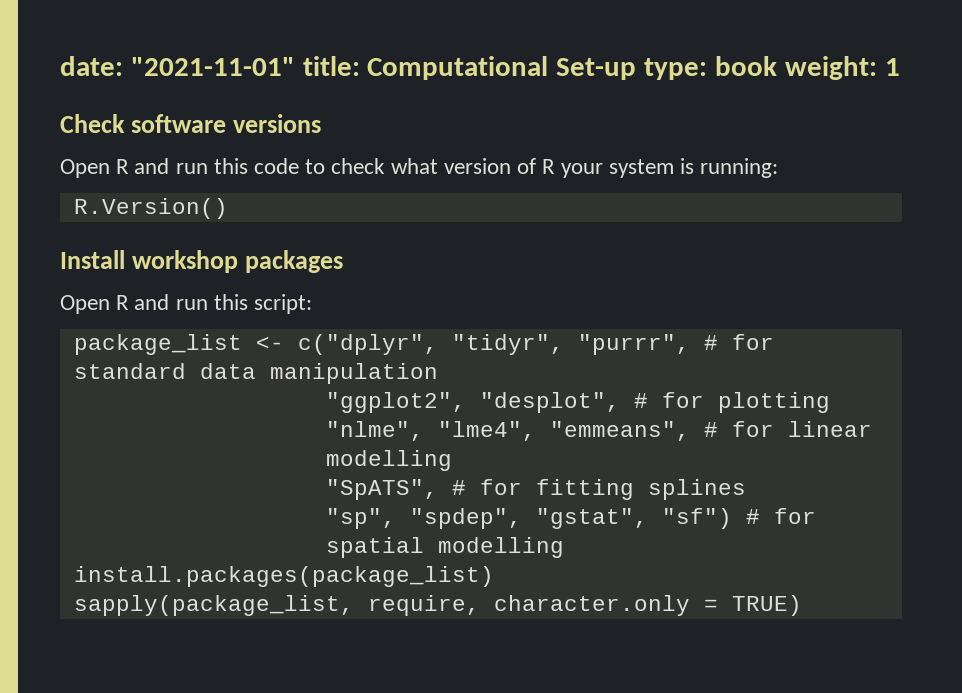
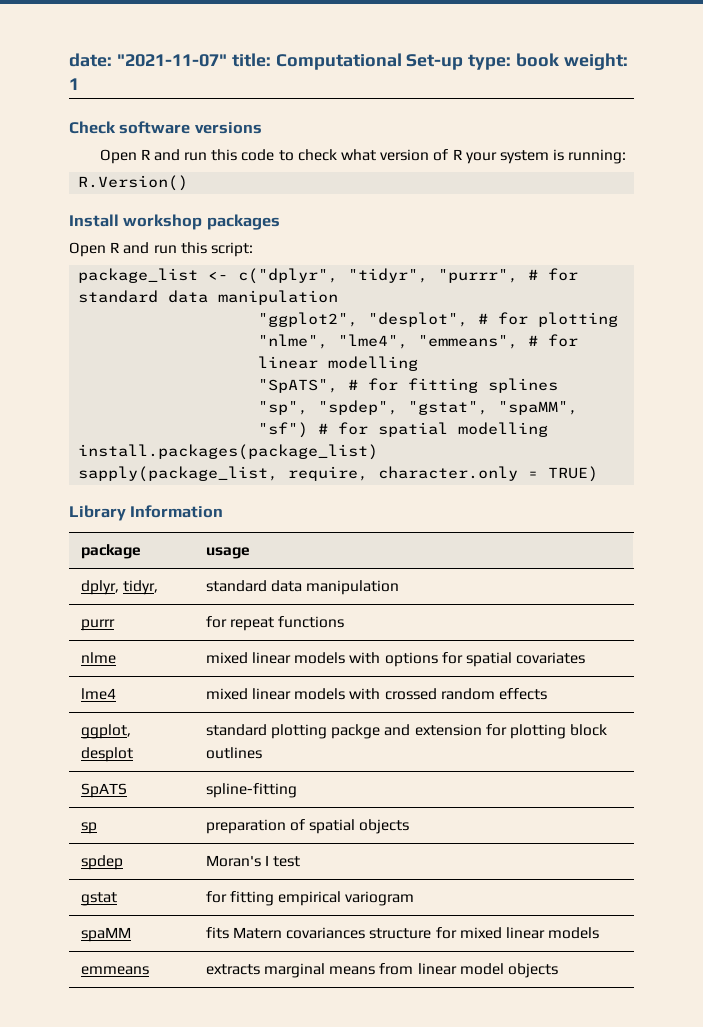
[130,57,295,76] "2021-11-01" -> [116,54,227,67] "2021-11-07"
(648, 518) none -> [498,401,579,415] "spaMM",
(802, 605) none -> [69,505,224,521] [80,544,141,559] [205,547,250,559] [80,580,159,595] [205,580,400,595] [80,619,115,631] [205,616,345,631] [80,652,116,664] [205,652,586,667] [80,688,116,700] [205,688,547,700] [80,724,131,739] [80,747,133,762] [205,724,608,739] [205,747,262,759] [80,783,127,798] [205,783,297,798] [80,822,97,834] [205,819,410,834] [80,855,123,870] [205,855,301,867] [80,892,117,906] [205,891,415,906] [80,927,131,942] [205,927,600,939] [80,966,149,975] [205,963,558,978] // Library Information // package | usage // dplyr, tidyr, | standard data manipulation // purrr | for repeat functions // nlme | mixed linear models with options for spatial covariates // lme4 | mixed linear models with crossed random effects // ggplot, desplot | standard plotting packge and extension for plotting block outlines // SpATS | spline-fitting // sp | preparation of spatial objects // spdep | Moran's I test // gstat | for fitting empirical variogram // spaMM | fits Matern covariances structure for mixed linear models // emmeans | extracts marginal means from linear model objects

